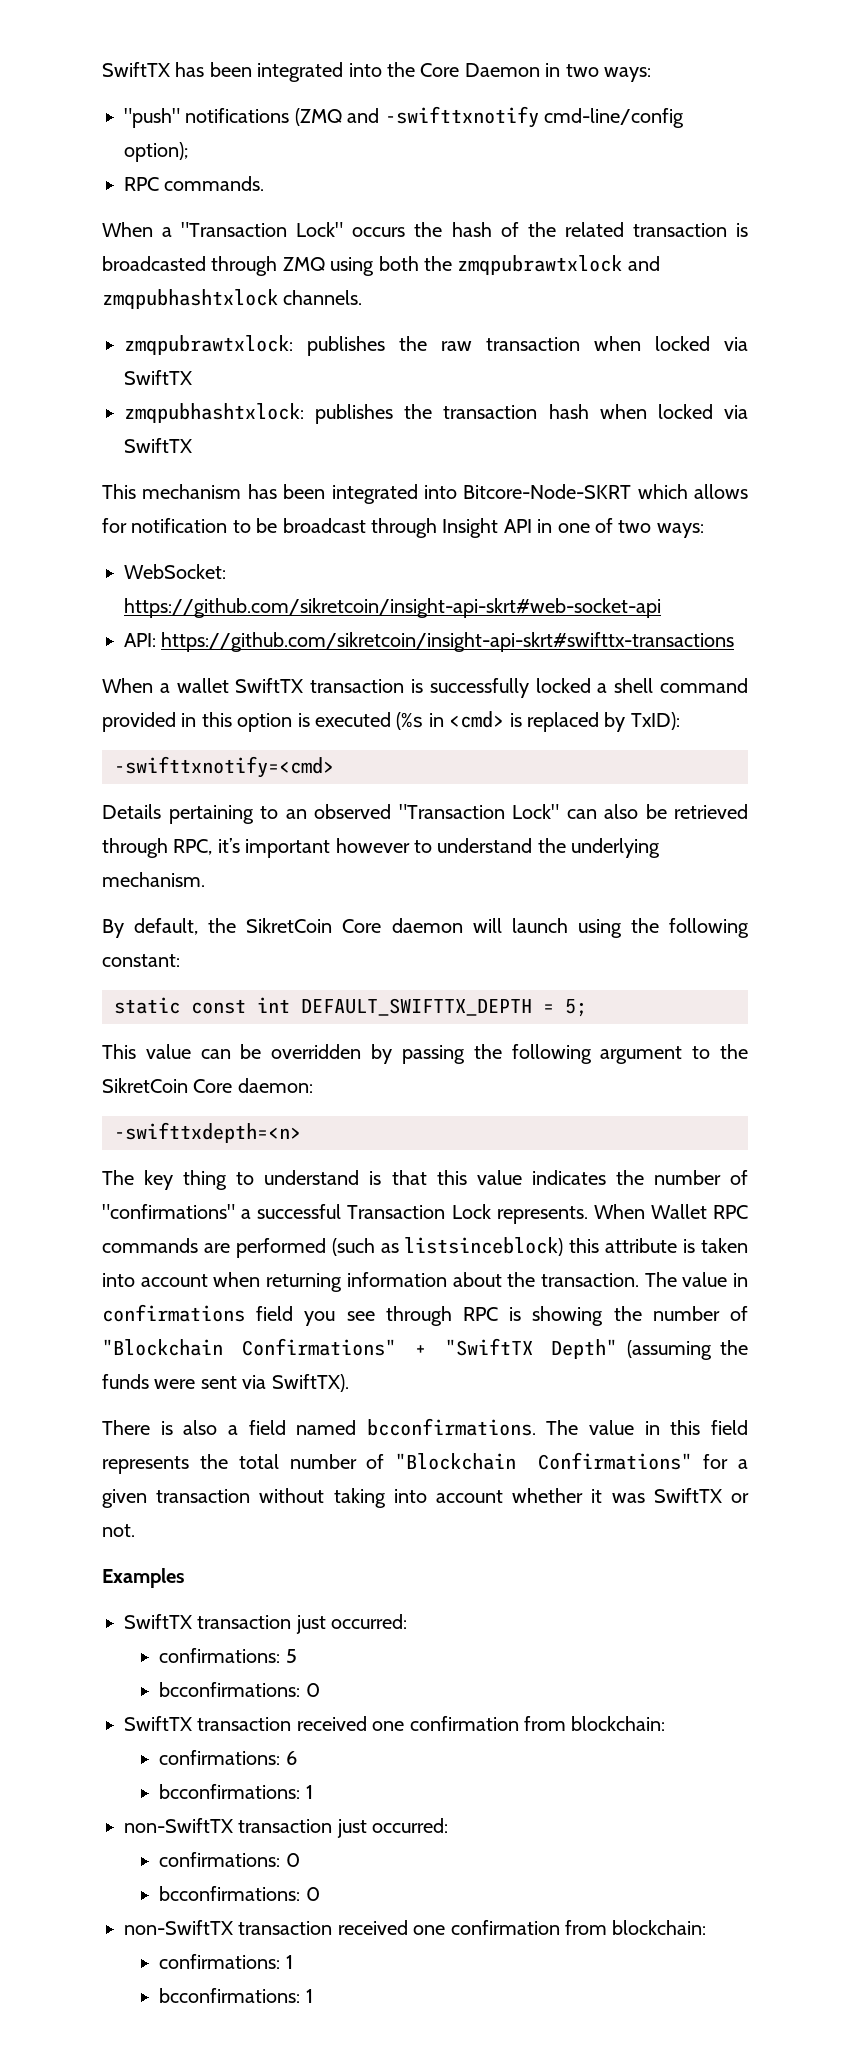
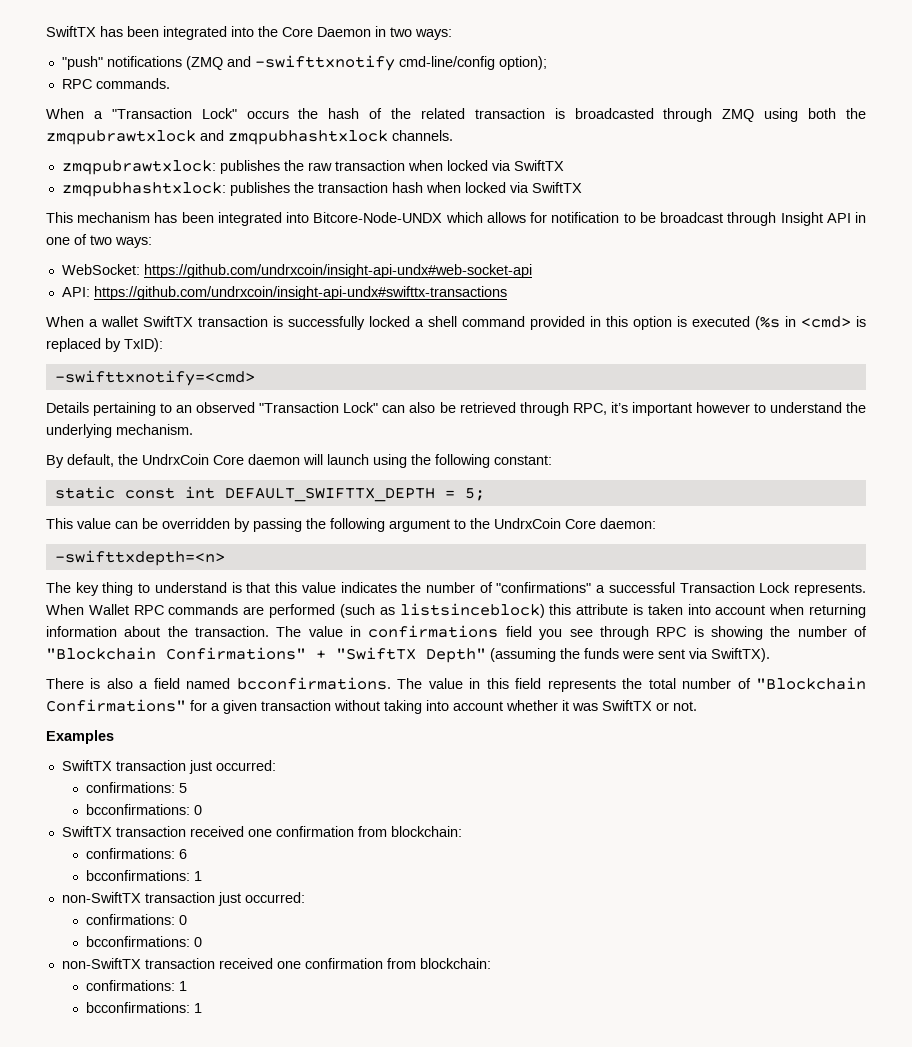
[463,484,632,499] Bitcore-Node-SKRT -> [313,212,443,223] Bitcore-Node-UNDX
[124,598,661,618] https://github.com/sikretcoin/insight-api-skrt#web-socket-api -> [143,264,532,278] https://github.com/undrxcoin/insight-api-undx#web-socket-api
[161,632,735,652] https://github.com/sikretcoin/insight-api-skrt#swifttx-transactions -> [93,286,507,300] https://github.com/undrxcoin/insight-api-undx#swifttx-transactions
[246,918,333,933] SikretCoin -> [142,454,209,465] UndrxCoin
[102,1078,188,1093] SikretCoin -> [494,518,561,529] UndrxCoin

